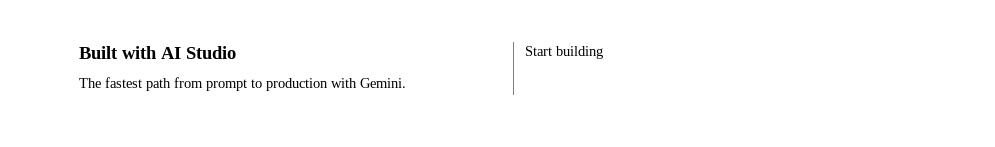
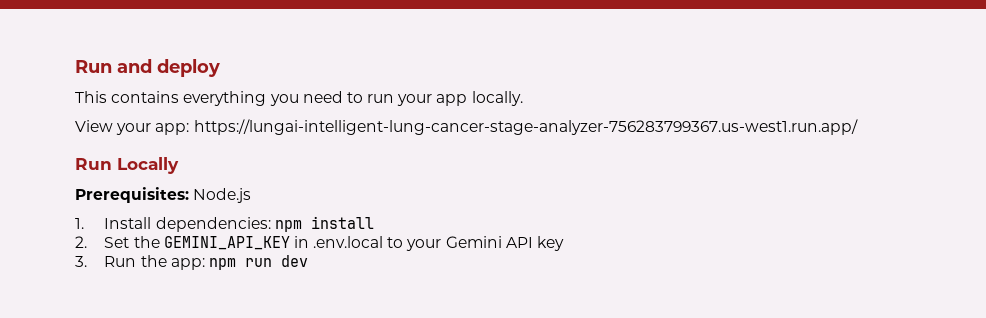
[79,46,236,59] [79,77,406,91] [525,46,603,59] Built with AI Studio // The fastest path from prompt to production with Gemini. // Start building -> [75,59,220,77] [75,91,523,106] [75,119,858,135] [75,157,179,174] [75,187,252,203] [75,216,374,232] [75,236,565,251] [75,255,308,270] Run and deploy // This contains everything you need to run your app locally. // View your app: https://lungai-intelligent-lung-cancer-stage-analyzer-756283799367.us-west1.run.app/ // Run Locally // Prerequisites: Node.js // 1. Install dependencies: npm install // 2. Set the GEMINI_API_KEY in .env.local to your Gemini API key // 3. Run the app: npm run dev

